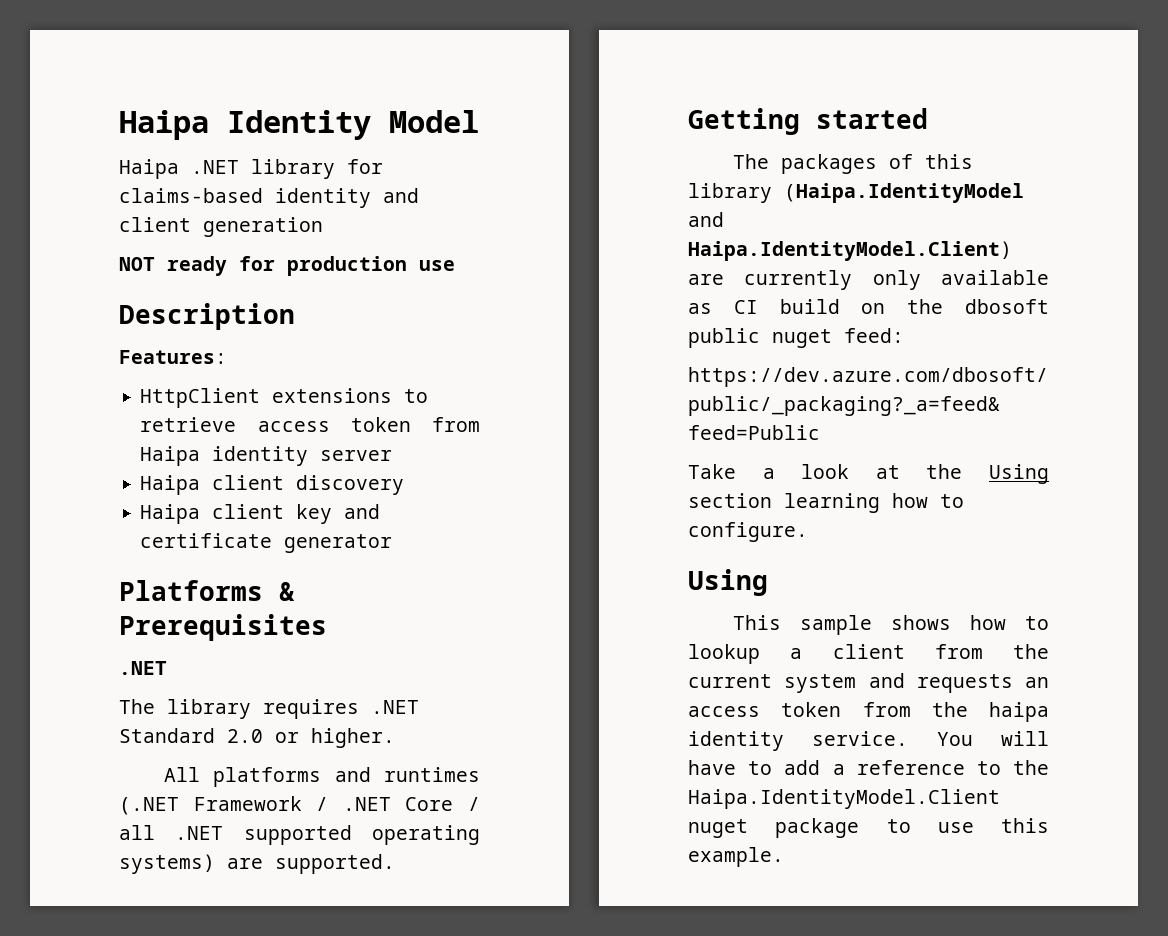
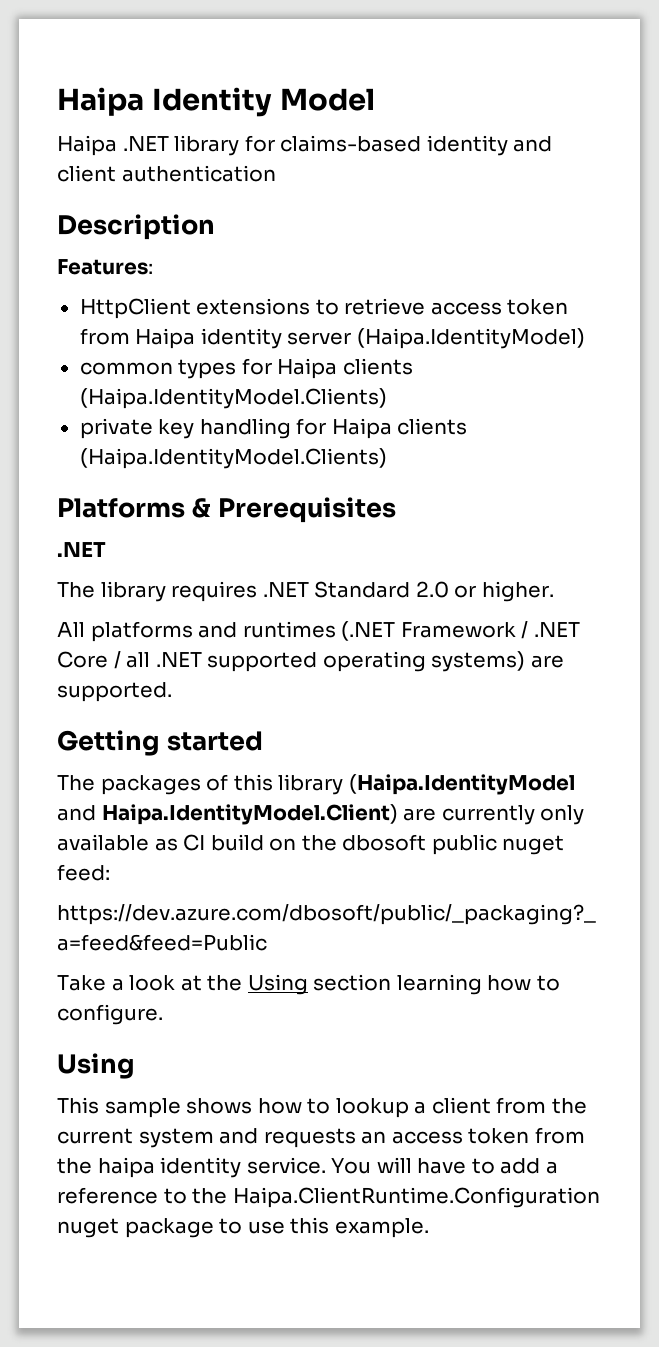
[203,217,323,237] [119,256,455,276] generation // NOT ready for production use -> [121,165,276,182] authentication
[140,475,405,495] [140,504,381,524] [140,533,393,553] // Haipa client discovery // Haipa client key and certificate generator -> [356,328,585,349] [79,358,413,379] [79,388,387,409] [79,418,468,439] [79,448,387,469] (Haipa.IdentityModel) // common types for Haipa clients (Haipa.IdentityModel.Clients) // private key handling for Haipa clients (Haipa.IdentityModel.Clients)
[688,789,1000,809] Haipa.IdentityModel.Client -> [232,1187,600,1208] Haipa.ClientRuntime.Configuration

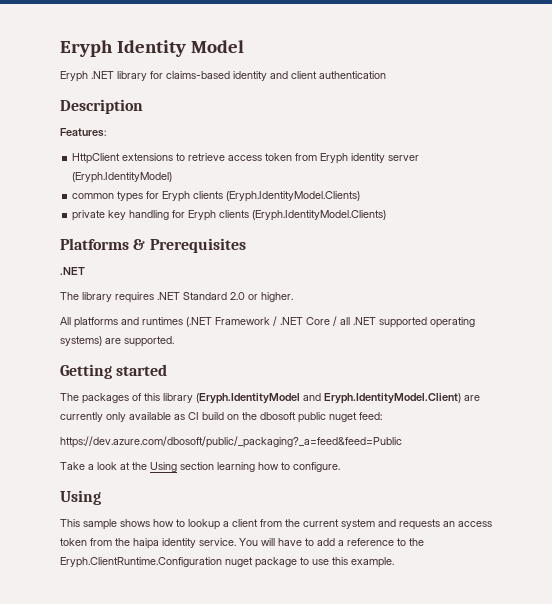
[57,87,144,116] Haipa -> [60,40,113,57] Eryph
[57,135,117,156] Haipa -> [60,71,88,82] Eryph
[135,328,196,349] Haipa -> [320,153,349,164] Eryph
[356,328,585,349] (Haipa.IdentityModel) -> [72,172,173,183] (Eryph.IdentityModel)
[277,358,413,379] [79,388,387,409] Haipa clients (Haipa.IdentityModel.Clients) -> [162,191,361,202] Eryph clients (Eryph.IdentityModel.Clients)
[331,418,468,439] [79,448,387,469] Haipa clients (Haipa.IdentityModel.Clients) -> [188,210,387,221] Eryph clients (Eryph.IdentityModel.Clients)
[348,774,575,795] [57,804,398,825] (Haipa.IdentityModel and Haipa.IdentityModel.Client) -> [196,393,461,404] (Eryph.IdentityModel and Eryph.IdentityModel.Client)
[232,1187,600,1208] Haipa.ClientRuntime.Configuration -> [60,557,222,568] Eryph.ClientRuntime.Configuration

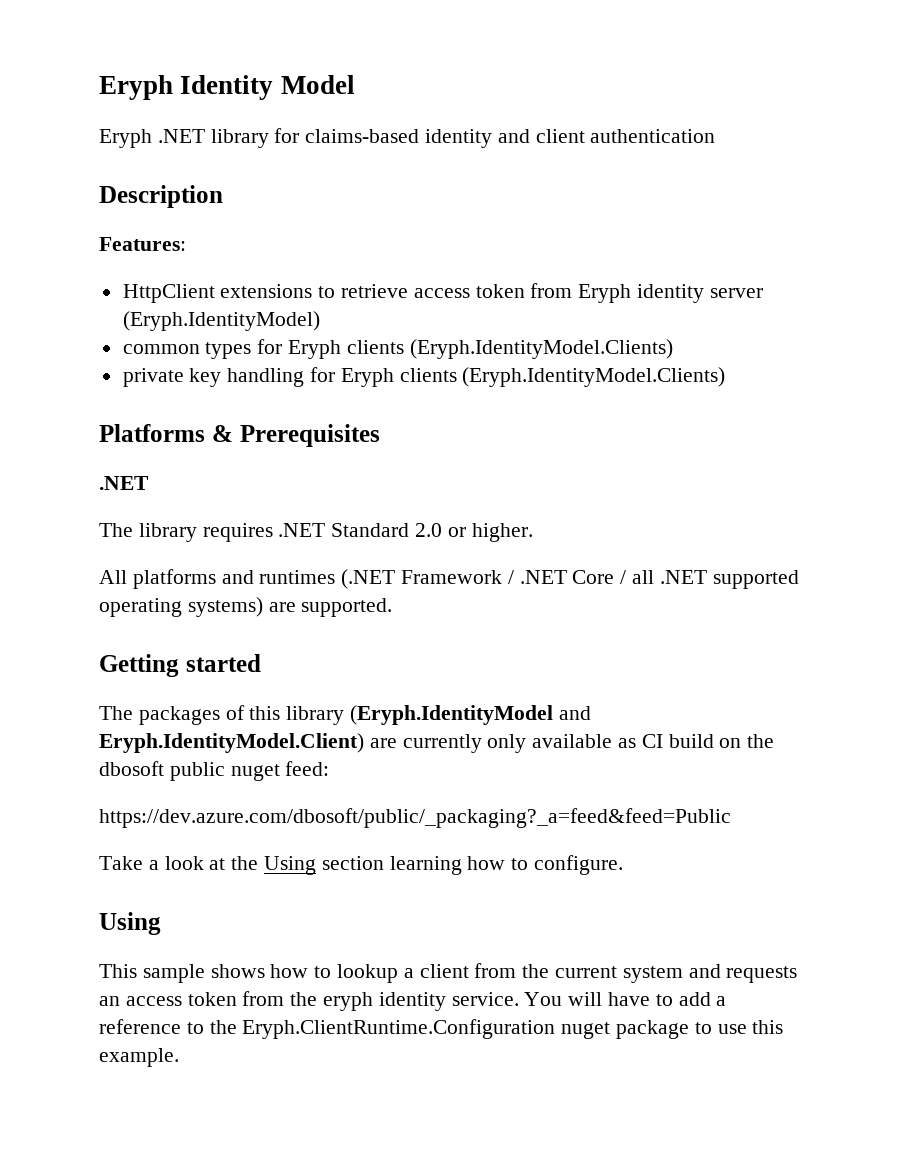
[133,538,159,549] haipa -> [323,992,374,1011] eryph

